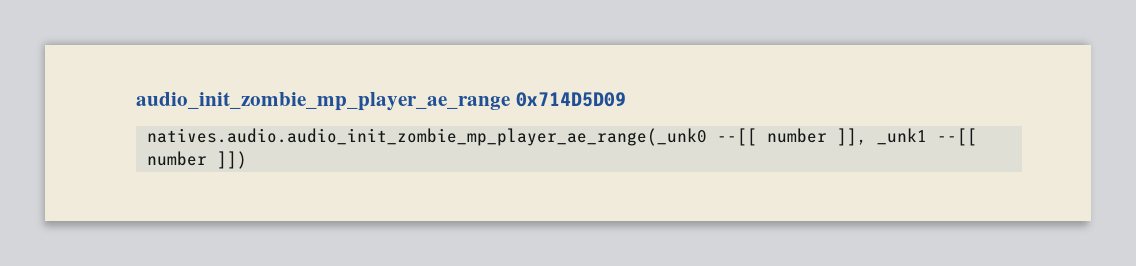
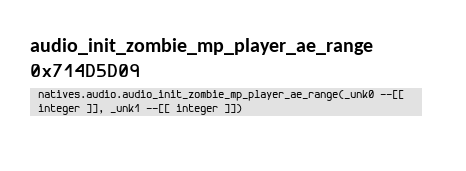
[766,128,827,143] number -> [37,104,80,115] integer
[146,151,207,166] number -> [175,104,218,115] integer

